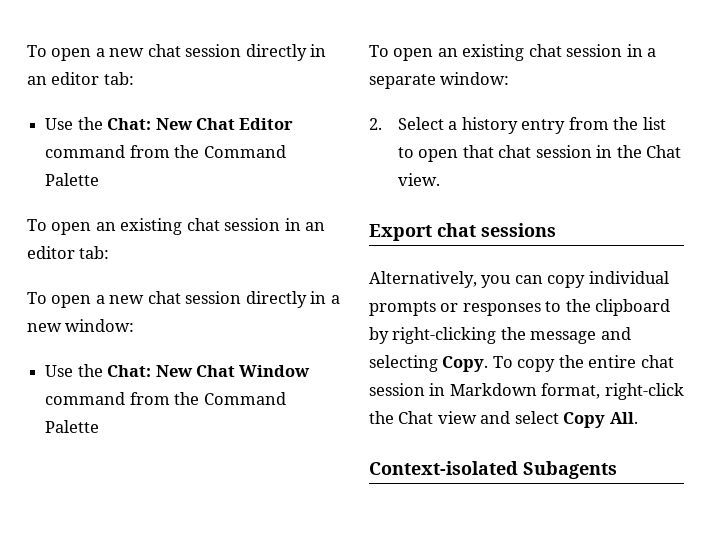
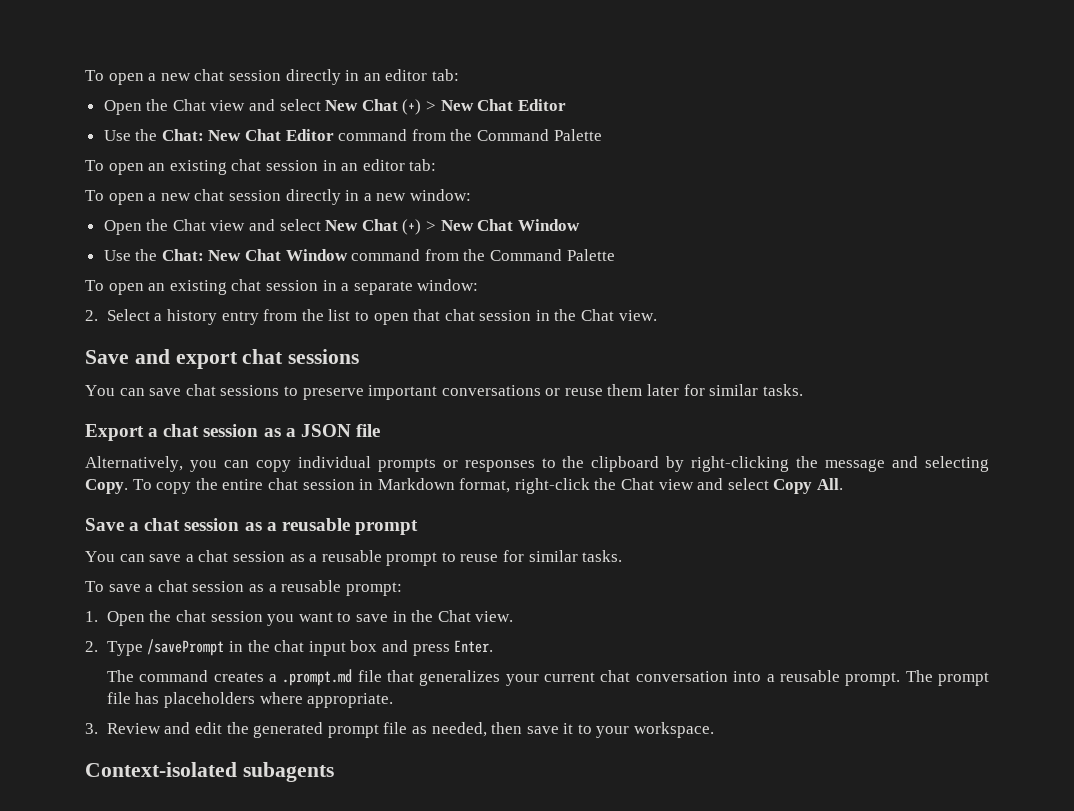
(134, 78) none -> [103,99,566,115] // Open the Chat view and select New Chat (+) > New Chat Editor
(135, 325) none -> [103,219,580,235] // Open the Chat view and select New Chat (+) > New Chat Window
[369,223,556,241] Export chat sessions -> [85,349,360,369] [85,384,803,400] [85,424,380,441] Save and export chat sessions // You can save chat sessions to preserve important conversations or reuse them later for similar tasks. // Export a chat session as a JSON file
(638, 418) none -> [85,518,418,535] [85,550,623,566] [85,580,402,596] [85,610,514,626] [85,639,494,656] [106,669,989,686] [106,692,394,708] [85,722,715,738] // Save a chat session as a reusable prompt // You can save a chat session as a reusable prompt to reuse for similar tasks. // To save a chat session as a reusable prompt: // 1. Open the chat session you want to save in the Chat view. // 2. Type /savePrompt in the chat input box and press Enter. // The command creates a .prompt.md file that generalizes your current chat conversation into a reusable prompt. The prompt file has placeholders where appropriate. // 3. Review and edit the generated prompt file as needed, then save it to your workspace.
[523,461,617,479] Subagents -> [242,762,334,782] subagents

